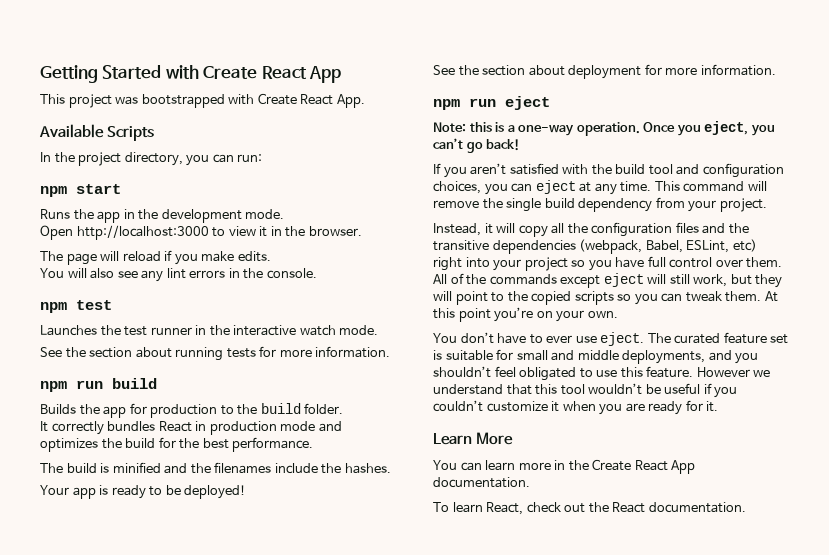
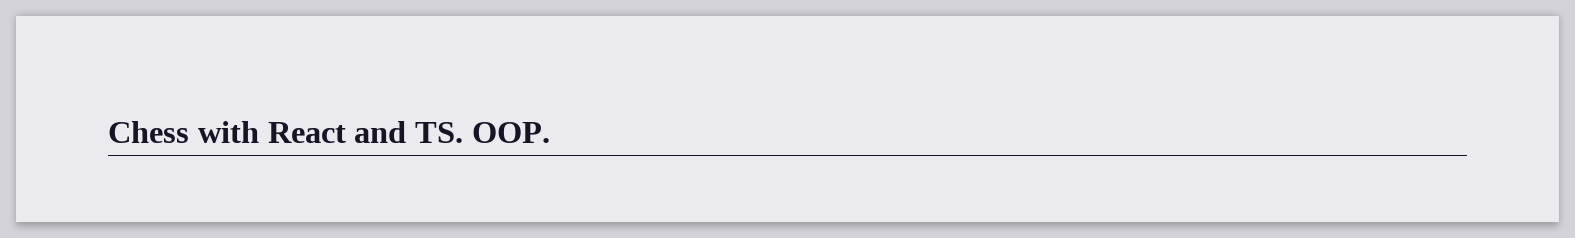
[40,65,342,83] [40,93,365,108] [39,124,155,141] [40,152,263,166] [40,184,121,197] [40,209,285,223] [40,225,362,240] [40,250,271,265] [40,268,317,282] [40,300,112,313] [40,325,379,336] [40,346,391,361] [40,378,157,392] [40,403,344,418] [40,421,342,435] [40,437,314,452] [40,462,391,474] [40,485,247,499] [433,64,776,79] [433,96,550,110] [433,121,775,136] [433,138,521,153] [433,163,784,178] [433,180,767,195] [433,197,767,212] [433,222,749,237] [433,239,757,254] [433,256,783,271] [433,273,783,288] [433,291,778,305] [433,307,618,322] [433,332,789,346] [433,349,759,364] [433,366,771,381] [433,383,738,398] [433,400,719,415] [433,432,514,445] [433,459,696,474] [433,477,530,488] [433,502,746,515] Getting Started with Create React App // This project was bootstrapped with Create React App. // Available Scripts // In the project directory, you can run: // npm start // Runs the app in the development mode. // Open http://localhost:3000 to view it in the browser. // The page will reload if you make edits. // You will also see any lint errors in the console. // npm test // Launches the test runner in the interactive watch mode. // See the section about running tests for more information. // npm run build // Builds the app for production to the build folder. // It correctly bundles React in production mode and optimizes the build for the best performance. // The build is minified and the filenames include the hashes. // Your app is ready to be deployed! // See the section about deployment for more information. // npm run eject // Note: this is a one-way operation. Once you eject, you can’t go back! // If you aren’t satisfied with the build tool and configuration choices, you can eject at any time. This command will remove the single build dependency from your project. // Instead, it will copy all the configuration files and the transitive dependencies (webpack, Babel, ESLint, etc) right into your project so you have full control over them. All of the commands except eject will still work, but they will point to the copied scripts so you can tweak them. At this point you’re on your own. // You don’t have to ever use eject. The curated feature set is suitable for small and middle deployments, and you shouldn’t feel obligated to use this feature. However we understand that this tool wouldn’t be useful if you couldn’t customize it when you are ready for it. // Learn More // You can learn more in the Create React App documentation. // To learn React, check out the React documentation. -> [108,121,550,143] Chess with React and TS. OOP.

